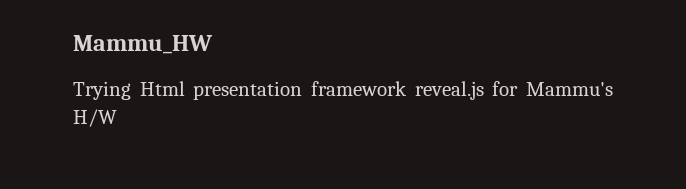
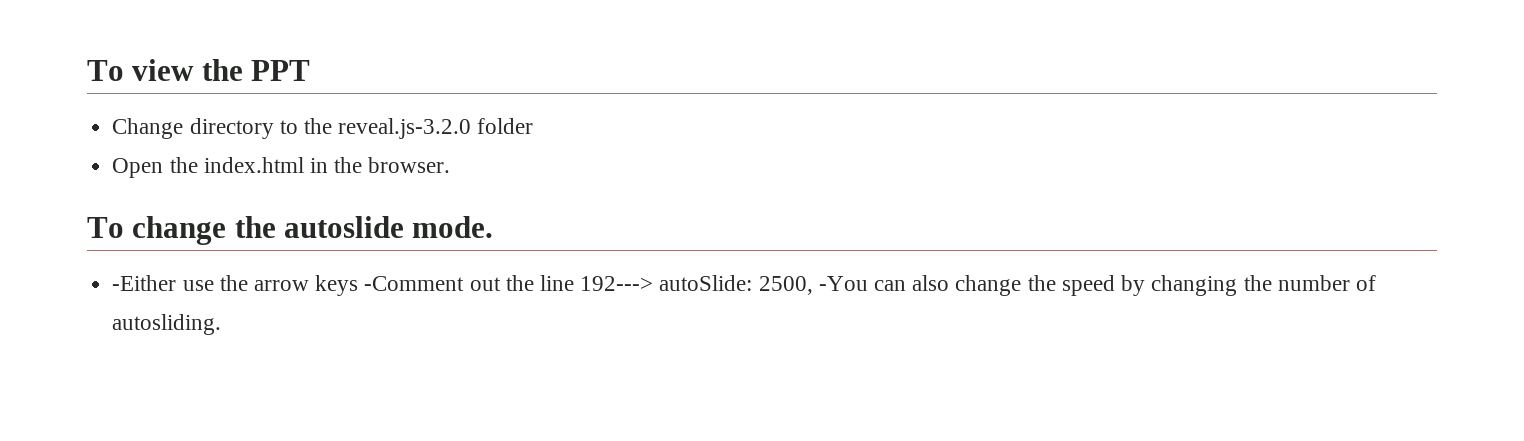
[73,35,213,54] [73,81,613,100] [73,109,117,127] Mammu_HW // Trying Html presentation framework reveal.js for Mammu's H/W -> [87,59,311,81] [112,118,534,139] [112,157,451,178] [87,216,494,245] [112,275,1376,296] [112,314,222,335] To view the PPT // Change directory to the reveal.js-3.2.0 folder // Open the index.html in the browser. // To change the autoslide mode. // -Either use the arrow keys -Comment out the line 192---> autoSlide: 2500, -You can also change the speed by changing the number of autosliding.

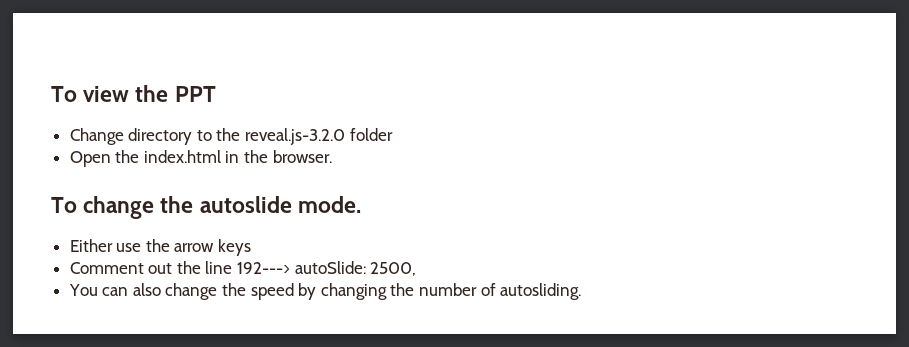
[112,275,177,291] -Either -> [69,239,113,252] Either
[364,276,465,291] -Comment -> [69,262,144,274] // Comment
[818,276,868,291] -You -> [68,284,98,296] // You

